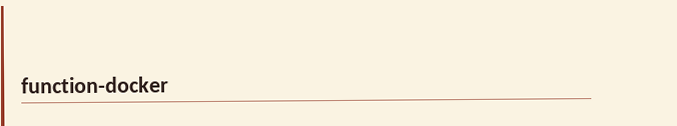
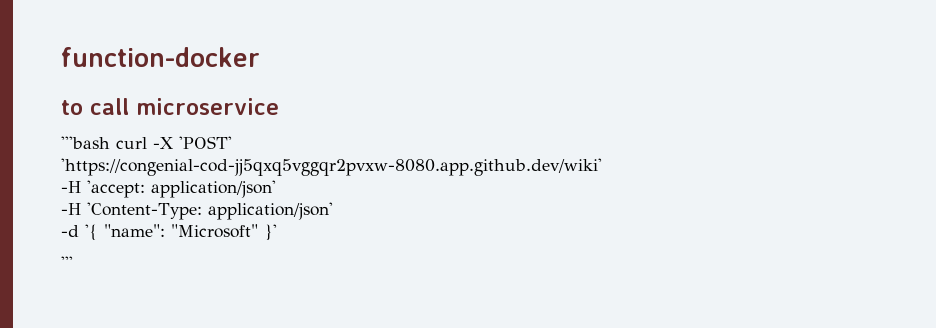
(169, 85) none -> [61,98,279,115] [61,136,232,149] [61,158,602,176] [61,180,276,198] [61,202,333,220] [61,224,277,241] [61,256,73,269] // to call microservice // '''bash curl -X 'POST' // 'https://congenial-cod-jj5qxq5vggqr2pvxw-8080.app.github.dev/wiki' // -H 'accept: application/json' // -H 'Content-Type: application/json' // -d '{ "name": "Microsoft" }' // '''

